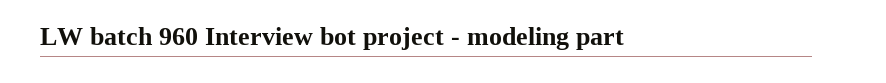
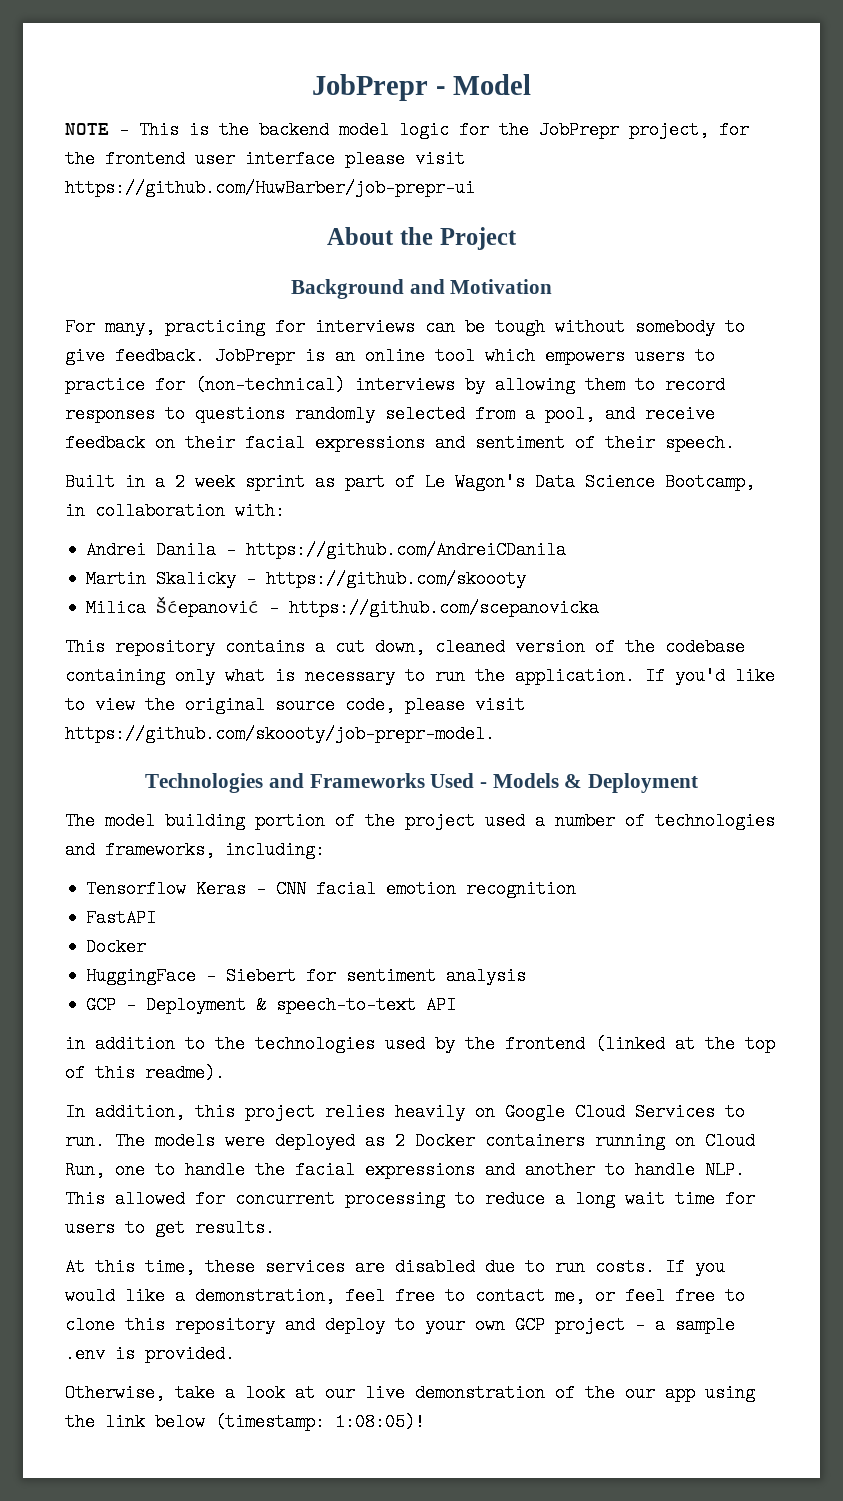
[40,27,625,50] LW batch 960 Interview bot project - modeling part -> [312,74,531,101] [65,121,749,139] [65,150,465,168] [65,179,475,197] [327,227,517,250] [290,279,553,299] [65,318,745,336] [65,347,715,365] [65,376,725,394] [65,405,715,423] [65,434,735,452] [65,473,755,491] [65,502,285,520] [86,541,567,559] [86,570,527,588] [86,596,600,617] [65,638,745,656] [65,667,775,685] [65,696,525,714] [65,725,495,743] [145,773,698,793] [65,812,775,830] [65,841,325,859] [86,880,577,898] [86,909,157,927] [86,938,147,956] [86,967,527,985] [86,996,457,1014] [65,1035,775,1053] [65,1064,225,1082] [65,1103,745,1121] [65,1132,755,1150] [65,1161,745,1179] [65,1190,755,1208] [65,1219,275,1237] [65,1258,725,1276] [65,1287,745,1305] [65,1316,735,1334] [65,1345,235,1363] [65,1384,755,1402] [65,1413,425,1431] JobPrepr - Model // NOTE - This is the backend model logic for the JobPrepr project, for the frontend user interface please visit https://github.com/HuwBarber/job-prepr-ui // About the Project // Background and Motivation // For many, practicing for interviews can be tough without somebody to give feedback. JobPrepr is an online tool which empowers users to practice for (non-technical) interviews by allowing them to record responses to questions randomly selected from a pool, and receive feedback on their facial expressions and sentiment of their speech. // Built in a 2 week sprint as part of Le Wagon's Data Science Bootcamp, in collaboration with: // Andrei Danila - https://github.com/AndreiCDanila // Martin Skalicky - https://github.com/skoooty // Milica Šćepanović - https://github.com/scepanovicka // This repository contains a cut down, cleaned version of the codebase containing only what is necessary to run the application. If you'd like to view the original source code, please visit https://github.com/skoooty/job-prepr-model. // Technologies and Frameworks Used - Models & Deployment // The model building portion of the project used a number of technologies and frameworks, including: // Tensorflow Keras - CNN facial emotion recognition // FastAPI // Docker // HuggingFace - Siebert for sentiment analysis // GCP - Deployment & speech-to-text API // in addition to the technologies used by the frontend (linked at the top of this readme). // In addition, this project relies heavily on Google Cloud Services to run. The models were deployed as 2 Docker containers running on Cloud Run, one to handle the facial expressions and another to handle NLP. This allowed for concurrent processing to reduce a long wait time for users to get results. // At this time, these services are disabled due to run costs. If you would like a demonstration, feel free to contact me, or feel free to clone this repository and deploy to your own GCP project - a sample .env is provided. // Otherwise, take a look at our live demonstration of the our app using the link below (timestamp: 1:08:05)!

